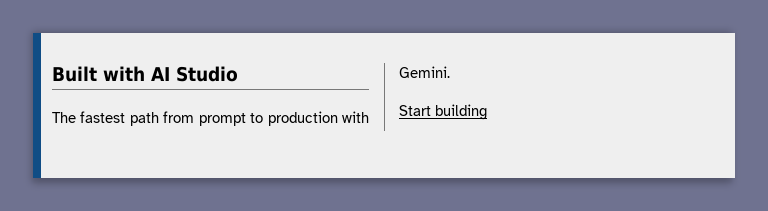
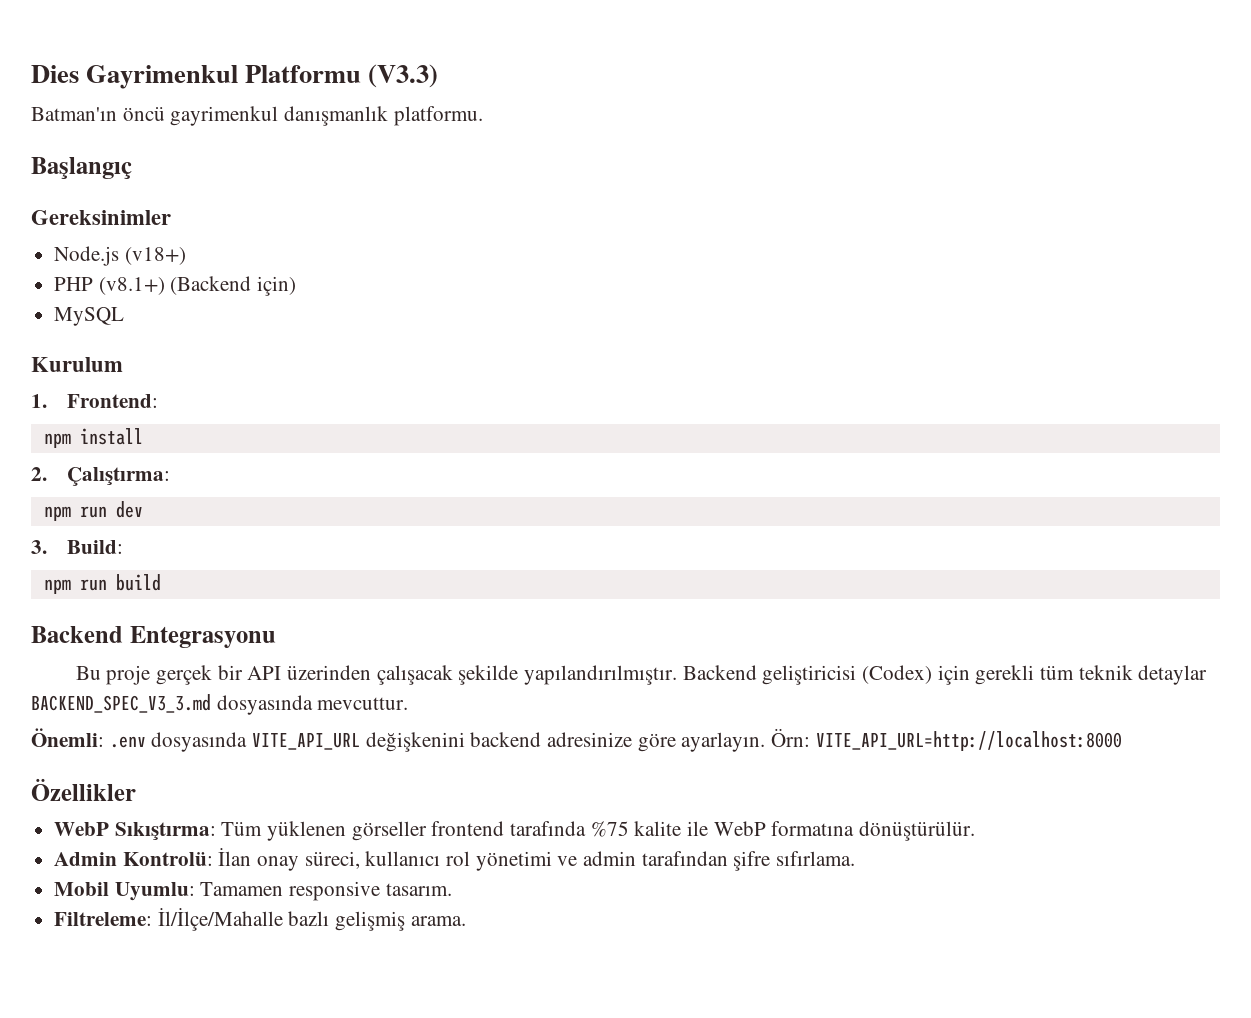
[52,66,238,82] [52,111,369,126] [399,66,450,78] [399,104,487,120] Built with AI Studio // The fastest path from prompt to production with Gemini. // Start building -> [31,64,439,89] [31,106,483,126] [31,157,132,180] [31,210,171,225] [54,246,186,266] [54,276,297,296] [54,307,125,326] [31,357,123,372] [31,394,158,408] [43,428,143,448] [31,467,170,486] [43,501,143,521] [31,540,123,554] [43,574,161,594] [31,626,276,648] [75,665,1208,685] [31,694,409,715] [31,728,1122,752] [31,778,136,801] [54,821,976,841] [54,848,856,871] [54,881,452,901] [54,908,466,931] Dies Gayrimenkul Platformu (V3.3) // Batman'ın öncü gayrimenkul danışmanlık platformu. // Başlangıç // Gereksinimler // Node.js (v18+) // PHP (v8.1+) (Backend için) // MySQL // Kurulum // 1. Frontend: // npm install // 2. Çalıştırma: // npm run dev // 3. Build: // npm run build // Backend Entegrasyonu // Bu proje gerçek bir API üzerinden çalışacak şekilde yapılandırılmıştır. Backend geliştiricisi (Codex) için gerekli tüm teknik detaylar BACKEND_SPEC_V3_3.md dosyasında mevcuttur. // Önemli: .env dosyasında VITE_API_URL değişkenini backend adresinize göre ayarlayın. Örn: VITE_API_URL=http://localhost:8000 // Özellikler // WebP Sıkıştırma: Tüm yüklenen görseller frontend tarafında %75 kalite ile WebP formatına dönüştürülür. // Admin Kontrolü: İlan onay süreci, kullanıcı rol yönetimi ve admin tarafından şifre sıfırlama. // Mobil Uyumlu: Tamamen responsive tasarım. // Filtreleme: İl/İlçe/Mahalle bazlı gelişmiş arama.

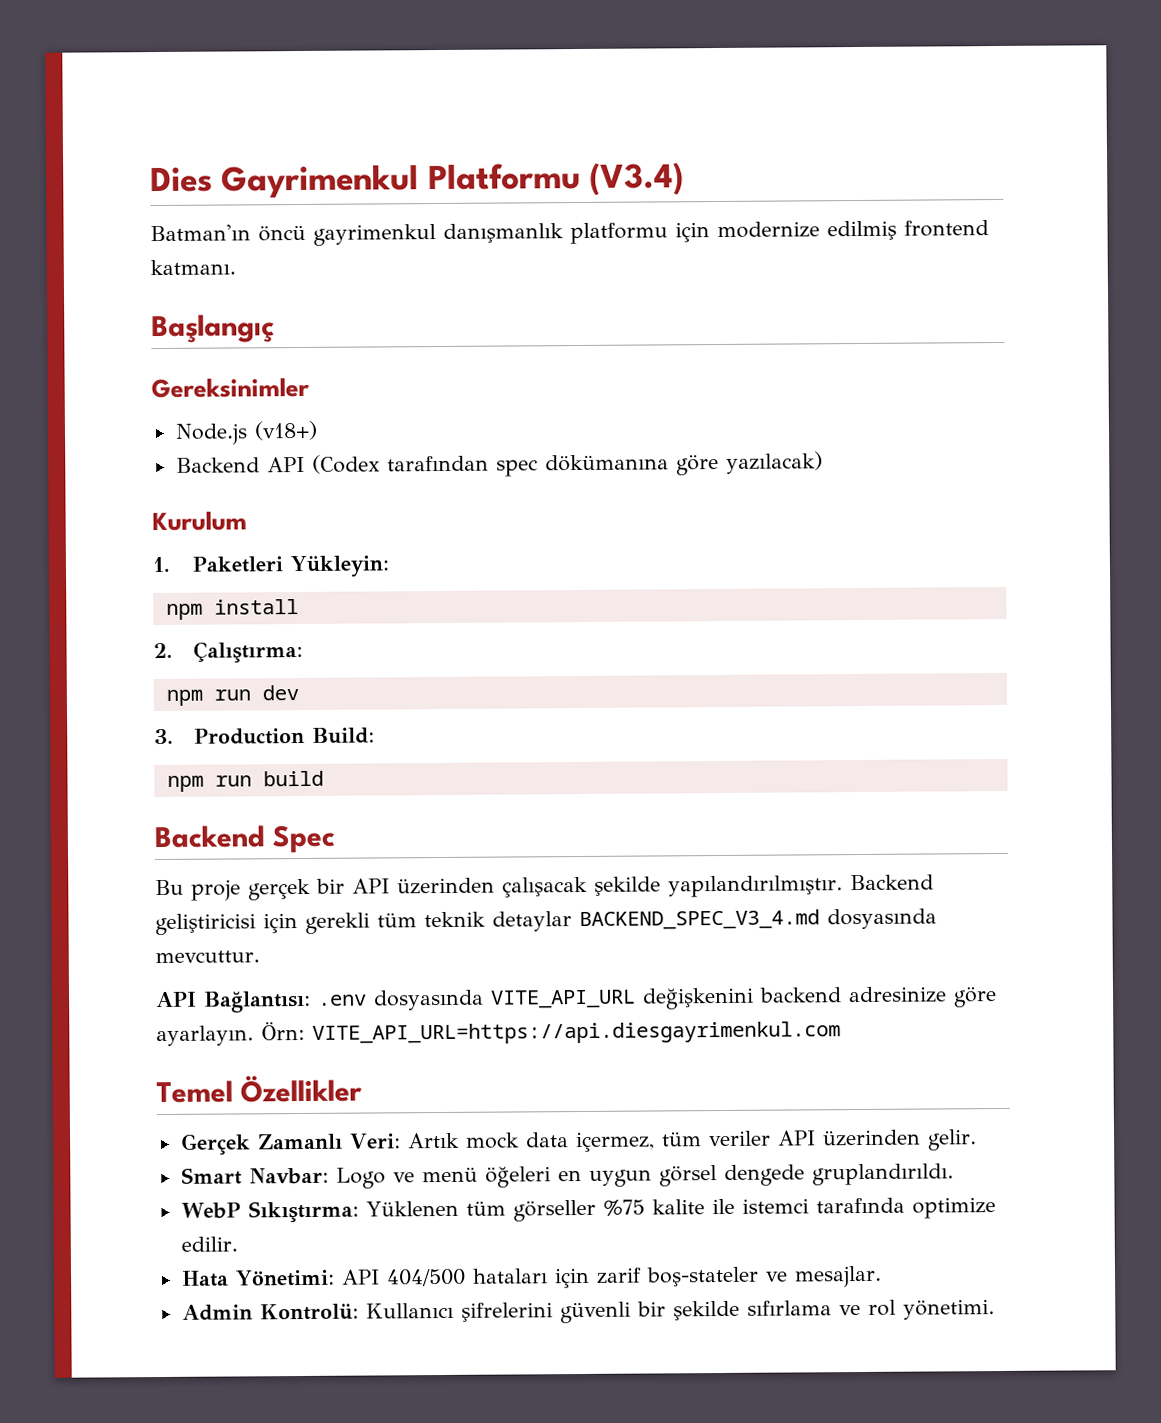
[368,64,439,88] (V3.3) -> [589,162,685,196] (V3.4)
[393,106,483,126] [31,157,132,180] [31,210,171,225] [54,246,186,266] [54,276,297,296] [54,307,125,326] platformu. // Başlangıç // Gereksinimler // Node.js (v18+) // PHP (v8.1+) (Backend için) // MySQL -> [570,220,989,245] [150,259,236,276] [151,314,275,344] [151,377,310,399] [174,420,318,445] [175,451,823,477] platformu için modernize edilmiş frontend katmanı. // Başlangıç // Gereksinimler // Node.js (v18+) // Backend API (Codex tarafından spec dökümanına göre yazılacak)
[66,394,158,408] Frontend: -> [192,555,391,578] Paketleri Yükleyin:
(47, 547) none -> [194,727,306,745] Production
[129,626,276,648] Entegrasyonu -> [272,824,337,854] Spec
[862,665,933,684] (Codex) -> (256, 924) none
[31,694,211,713] BACKEND_SPEC_V3_3.md -> [579,909,820,931] BACKEND_SPEC_V3_4.md
[31,728,104,747] Önemli: -> [155,990,311,1013] API Bağlantısı:
[815,731,1122,751] VITE_API_URL=http://localhost:8000 // -> [312,1021,841,1045] [156,1080,233,1104] VITE_API_URL=https://api.diesgayrimenkul.com // Temel
[54,821,976,841] [54,848,856,871] [54,881,452,901] [54,908,466,931] WebP Sıkıştırma: Tüm yüklenen görseller frontend tarafında %75 kalite ile WebP formatına dönüştürülür. // Admin Kontrolü: İlan onay süreci, kullanıcı rol yönetimi ve admin tarafından şifre sıfırlama. // Mobil Uyumlu: Tamamen responsive tasarım. // Filtreleme: İl/İlçe/Mahalle bazlı gelişmiş arama. -> [180,1129,977,1155] [180,1163,954,1189] [180,1197,996,1223] [180,1236,238,1252] [180,1265,882,1289] [181,1299,995,1324] Gerçek Zamanlı Veri: Artık mock data içermez, tüm veriler API üzerinden gelir. // Smart Navbar: Logo ve menü öğeleri en uygun görsel dengede gruplandırıldı. // WebP Sıkıştırma: Yüklenen tüm görseller %75 kalite ile istemci tarafında optimize edilir. // Hata Yönetimi: API 404/500 hataları için zarif boş-stateler ve mesajlar. // Admin Kontrolü: Kullanıcı şifrelerini güvenli bir şekilde sıfırlama ve rol yönetimi.

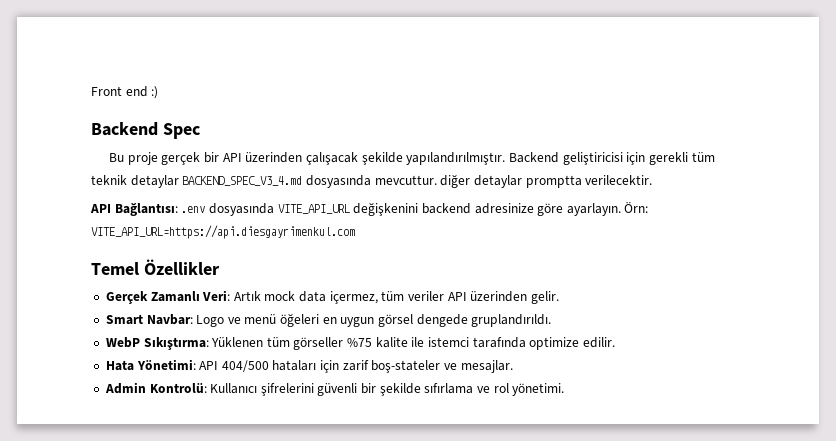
[150,162,685,199] [150,220,989,246] [150,259,236,276] [151,314,275,344] [151,377,310,399] [174,420,318,445] [175,451,823,477] [152,511,247,532] [152,555,391,578] [165,599,299,620] [153,640,304,663] [165,685,299,706] [154,727,376,745] [166,770,324,792] Dies Gayrimenkul Platformu (V3.4) // Batman'ın öncü gayrimenkul danışmanlık platformu için modernize edilmiş frontend katmanı. // Başlangıç // Gereksinimler // Node.js (v18+) // Backend API (Codex tarafından spec dökümanına göre yazılacak) // Kurulum // 1. Paketleri Yükleyin: // npm install // 2. Çalıştırma: // npm run dev // 3. Production Build: // npm run build -> [91,86,159,99] Front end :)
(260, 957) none -> [440,174,653,188] diğer detaylar promptta verilecektir.

